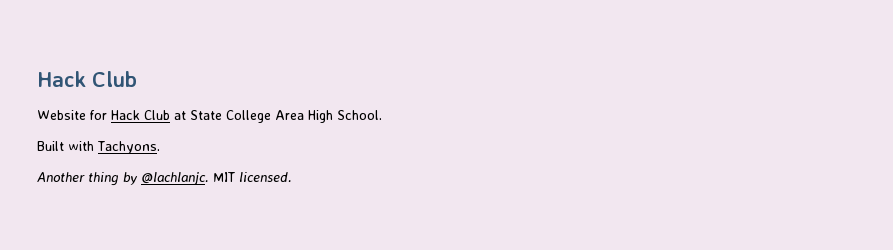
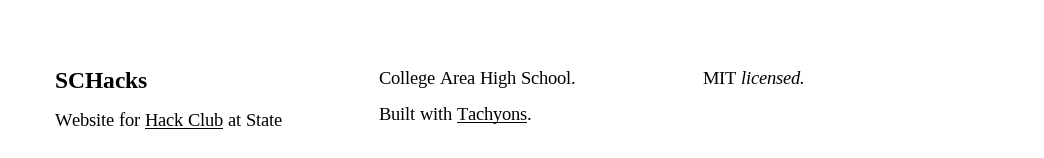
[37,71,137,87] Hack Club -> [55,72,147,88] SCHacks
[37,172,209,186] Another thing by @lachlanjc. -> (532, 115) none

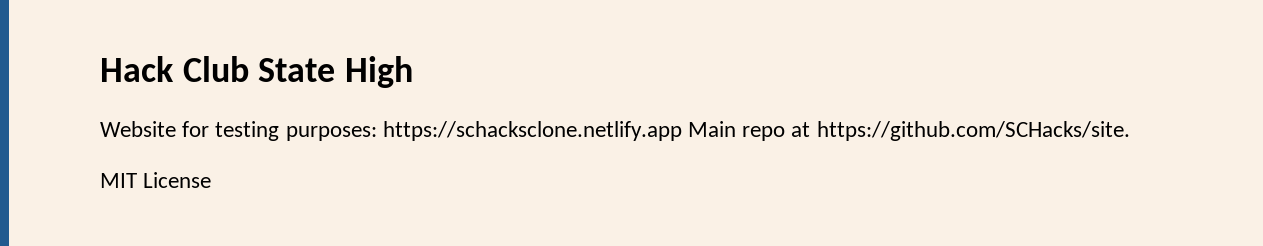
[55,72,147,88] [55,112,282,126] [379,71,576,88] [379,107,532,124] SCHacks // Website for Hack Club at State College Area High School. // Built with Tachyons. -> [100,56,414,88] [100,121,1130,141] Hack Club State High // Website for testing purposes: https://schacksclone.netlify.app Main repo at https://github.com/SCHacks/site.
[741,71,805,84] licensed. -> [143,172,212,188] License

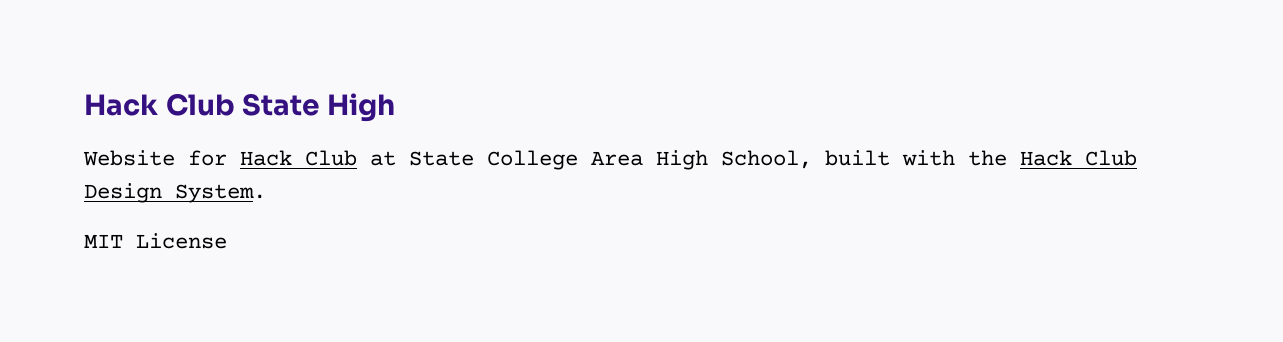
[215,121,1130,141] testing purposes: https://schacksclone.netlify.app Main repo at https://github.com/SCHacks/site. -> [240,150,1137,170] [84,183,266,203] Hack Club at State College Area High School, built with the Hack Club Design System.

